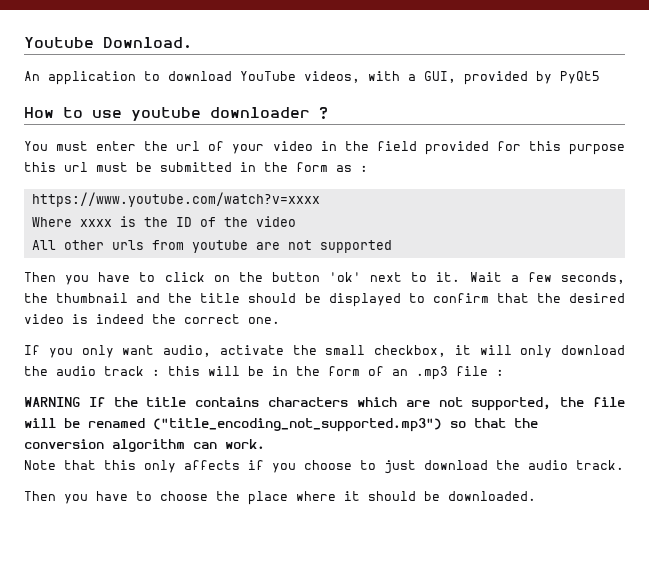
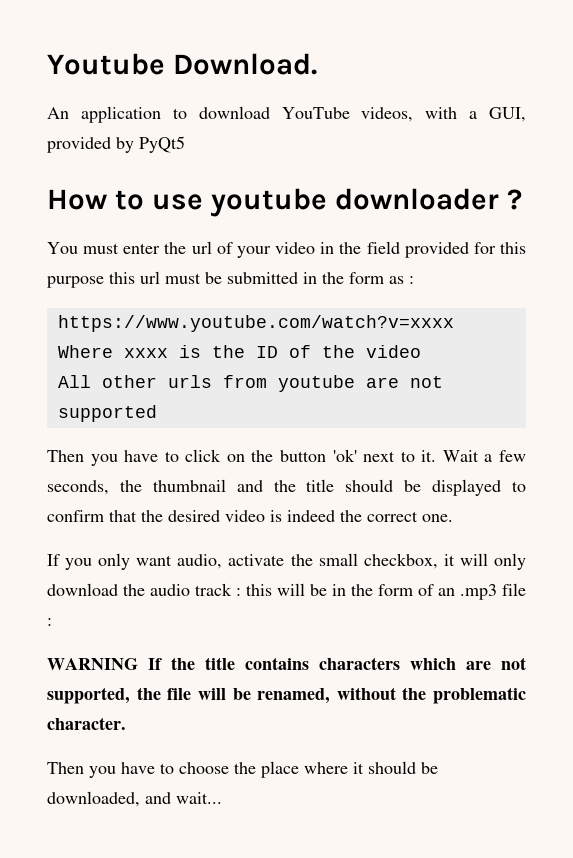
[88,418,538,432] [24,439,265,452] [24,460,624,474] renamed ("title_encoding_not_supported.mp3") so that the conversion algorithm can work. // Note that this only affects if you choose to just download the audio track. -> [257,687,526,704] [47,717,126,730] renamed, without the problematic character.
[448,491,536,501] downloaded. -> [47,791,222,807] downloaded, and wait...

